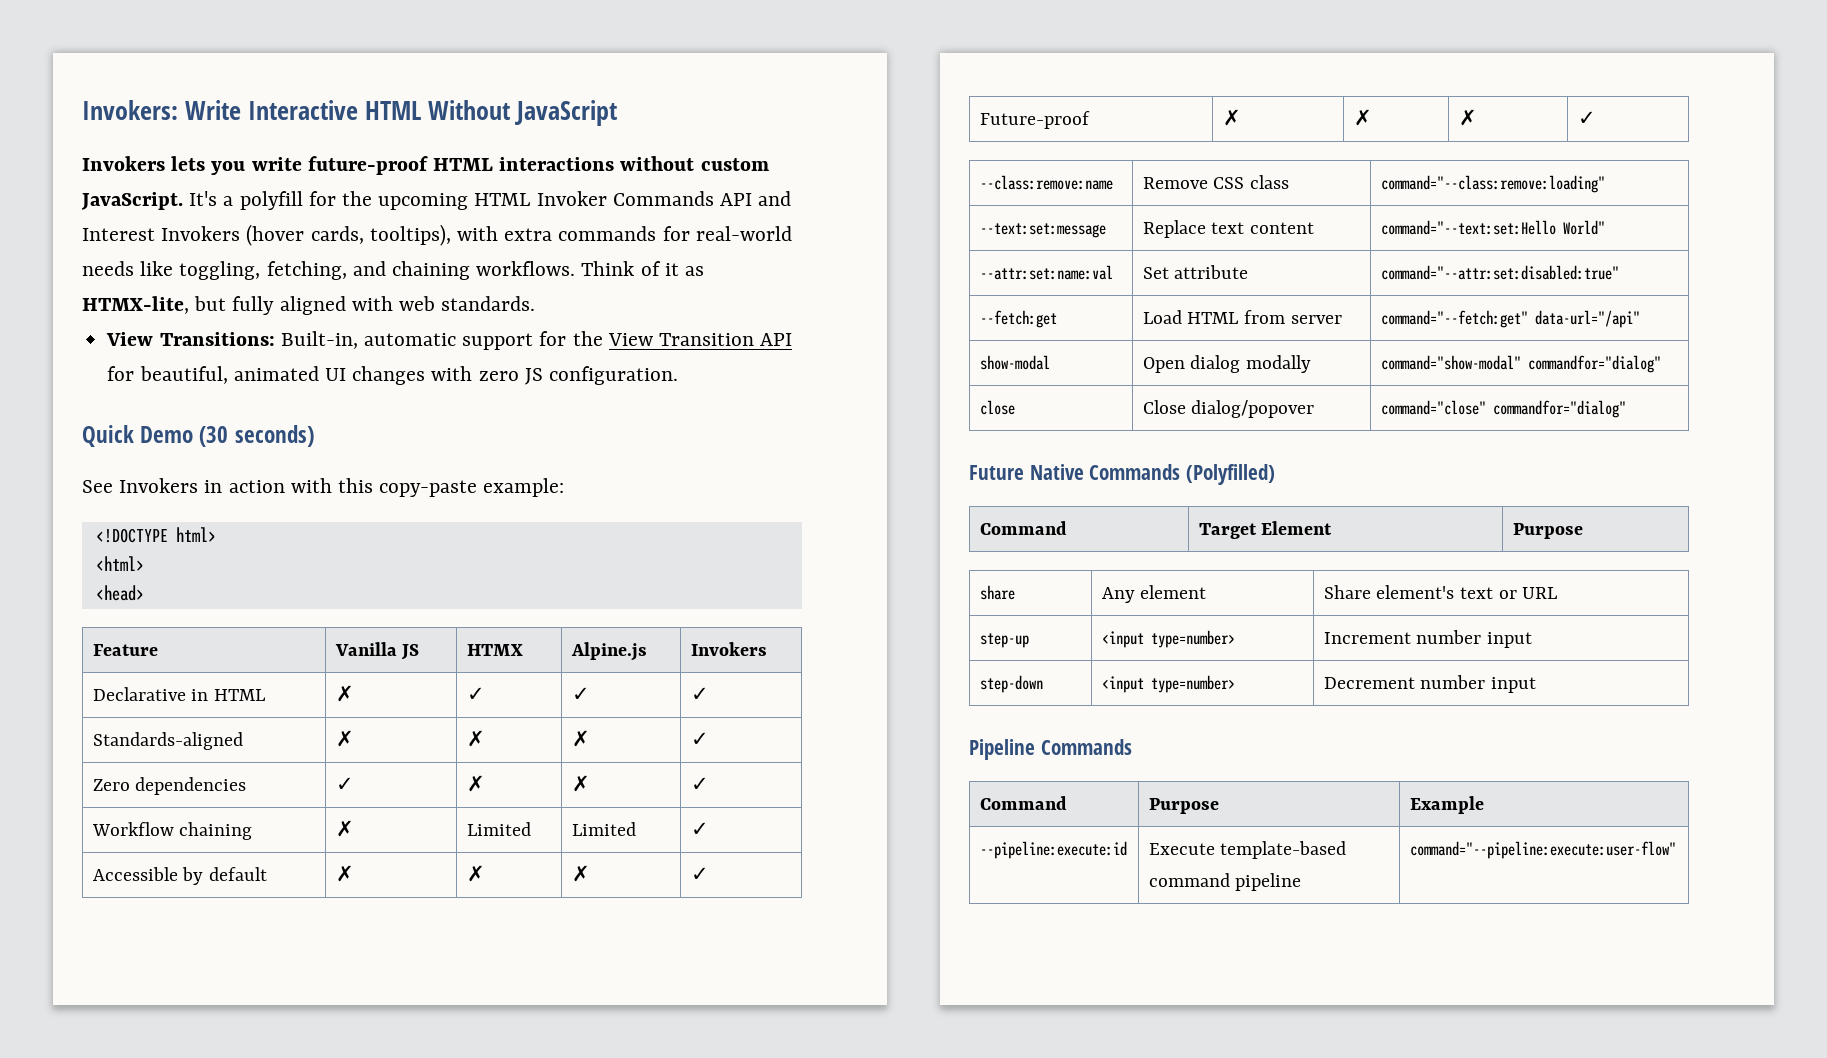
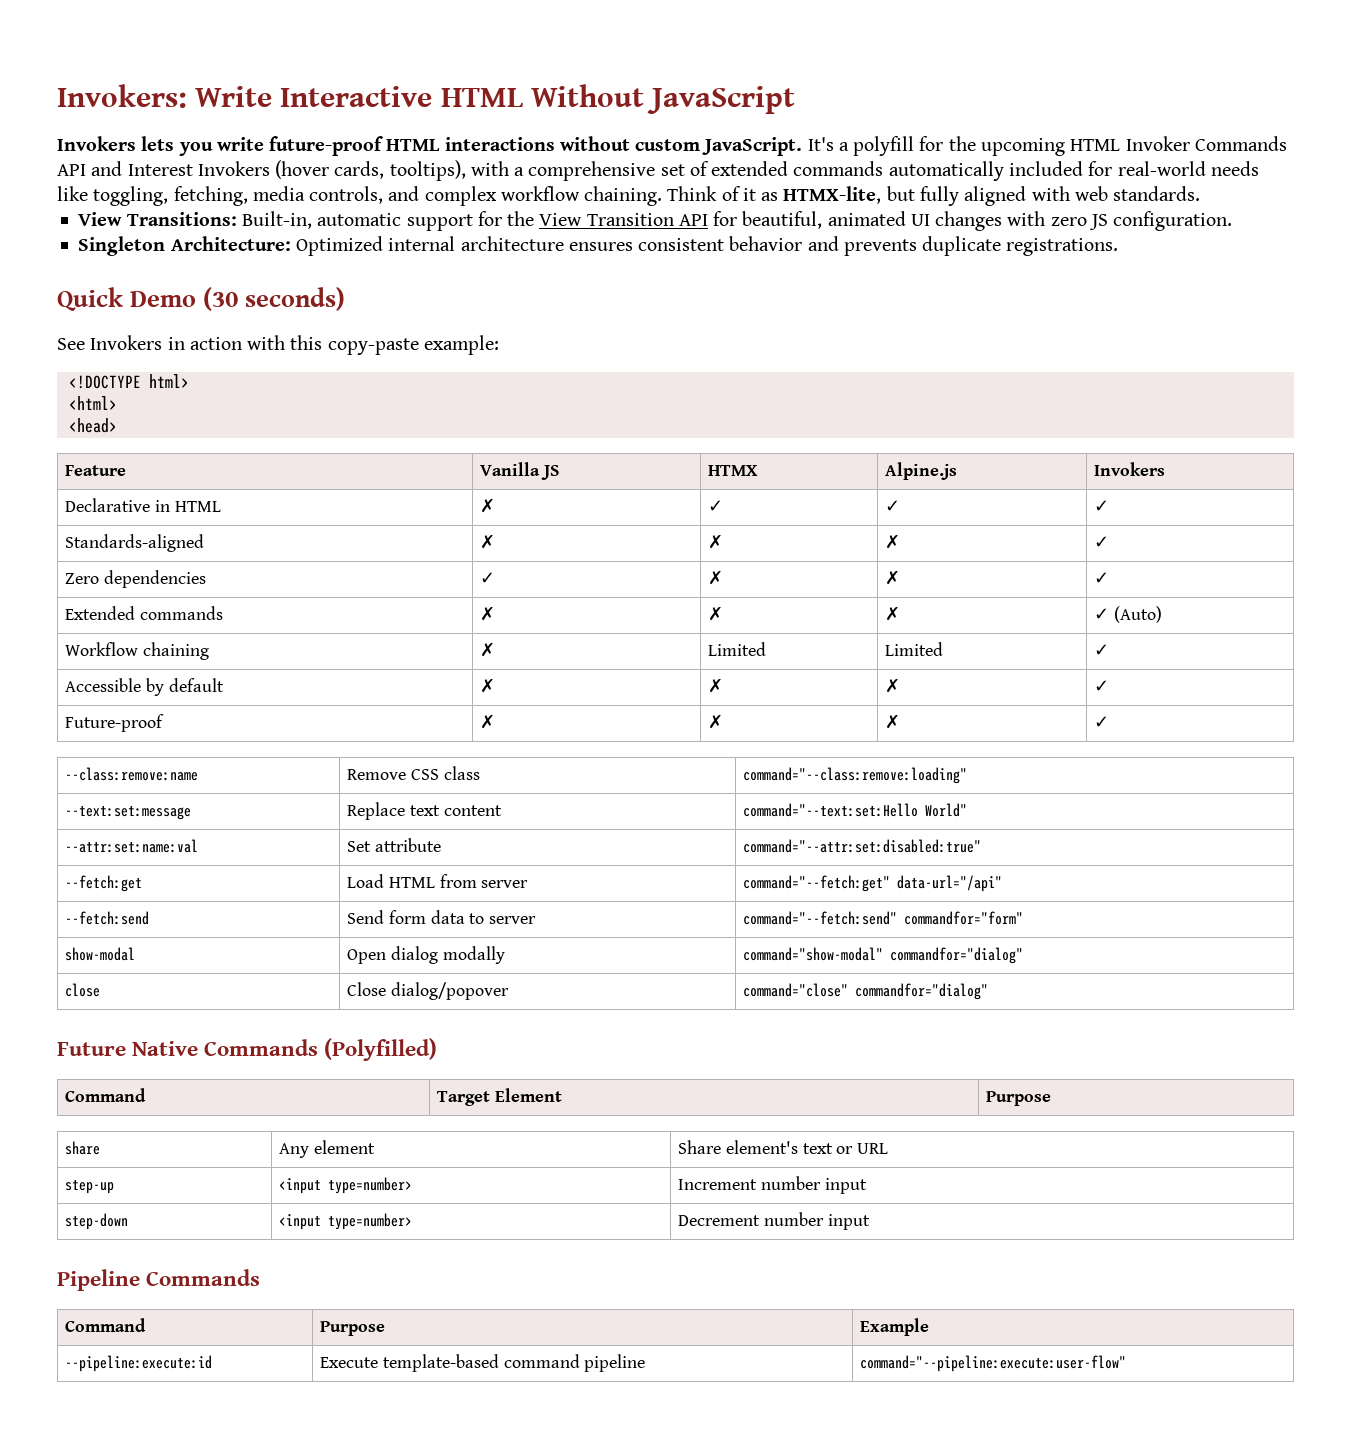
[504,226,657,241] extra commands -> [514,161,1083,181] a comprehensive set of extended commands automatically included
[352,261,576,280] and chaining workflows. -> [252,186,663,206] media controls, and complex workflow chaining.
(678, 375) none -> [78,236,1119,256] // Singleton Architecture: Optimized internal architecture ensures consistent behavior and prevents duplicate registrations.
(709, 784) none -> [65,606,223,620] [480,606,496,621] [708,606,724,621] [885,606,901,621] [1094,606,1162,623] // Extended commands | ✗ | ✗ | ✗ | ✓ (Auto)
(1640, 319) none -> [65,911,150,925] [347,910,537,924] [743,911,1024,925] // --fetch:send | Send form data to server | command="--fetch:send" commandfor="form"

